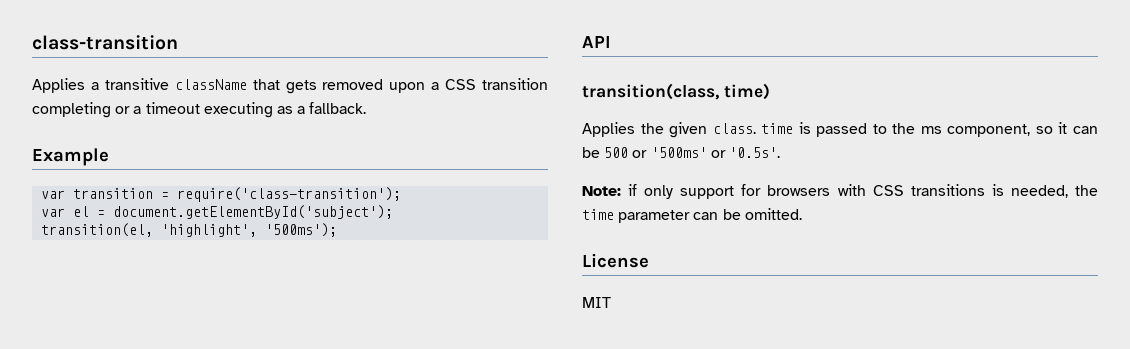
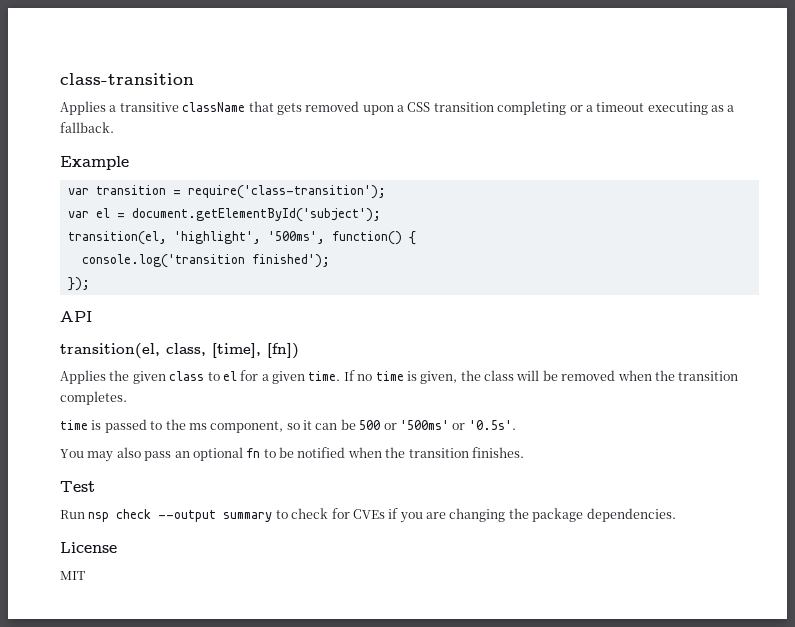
[265,223,338,237] [582,36,611,48] [582,83,770,100] [582,122,756,138] '500ms'); // API // transition(class, time) // Applies the given class. -> [267,231,416,245] [81,254,330,268] [67,277,90,291] [60,311,92,322] [60,343,299,359] [60,370,739,384] [60,391,127,405] '500ms', function() { // console.log('transition finished'); // }); // API // transition(el, class, [time], [fn]) // Applies the given class to el for a given time. If no time is given, the class will be removed when the transition completes. //
[582,184,1098,199] [582,208,802,223] Note: if only support for browsers with CSS transitions is needed, the time parameter can be omitted. -> [60,447,524,462] [60,481,95,492] [60,508,676,523] You may also pass an optional fn to be notified when the transition finishes. // Test // Run nsp check --output summary to check for CVEs if you are changing the package dependencies.

